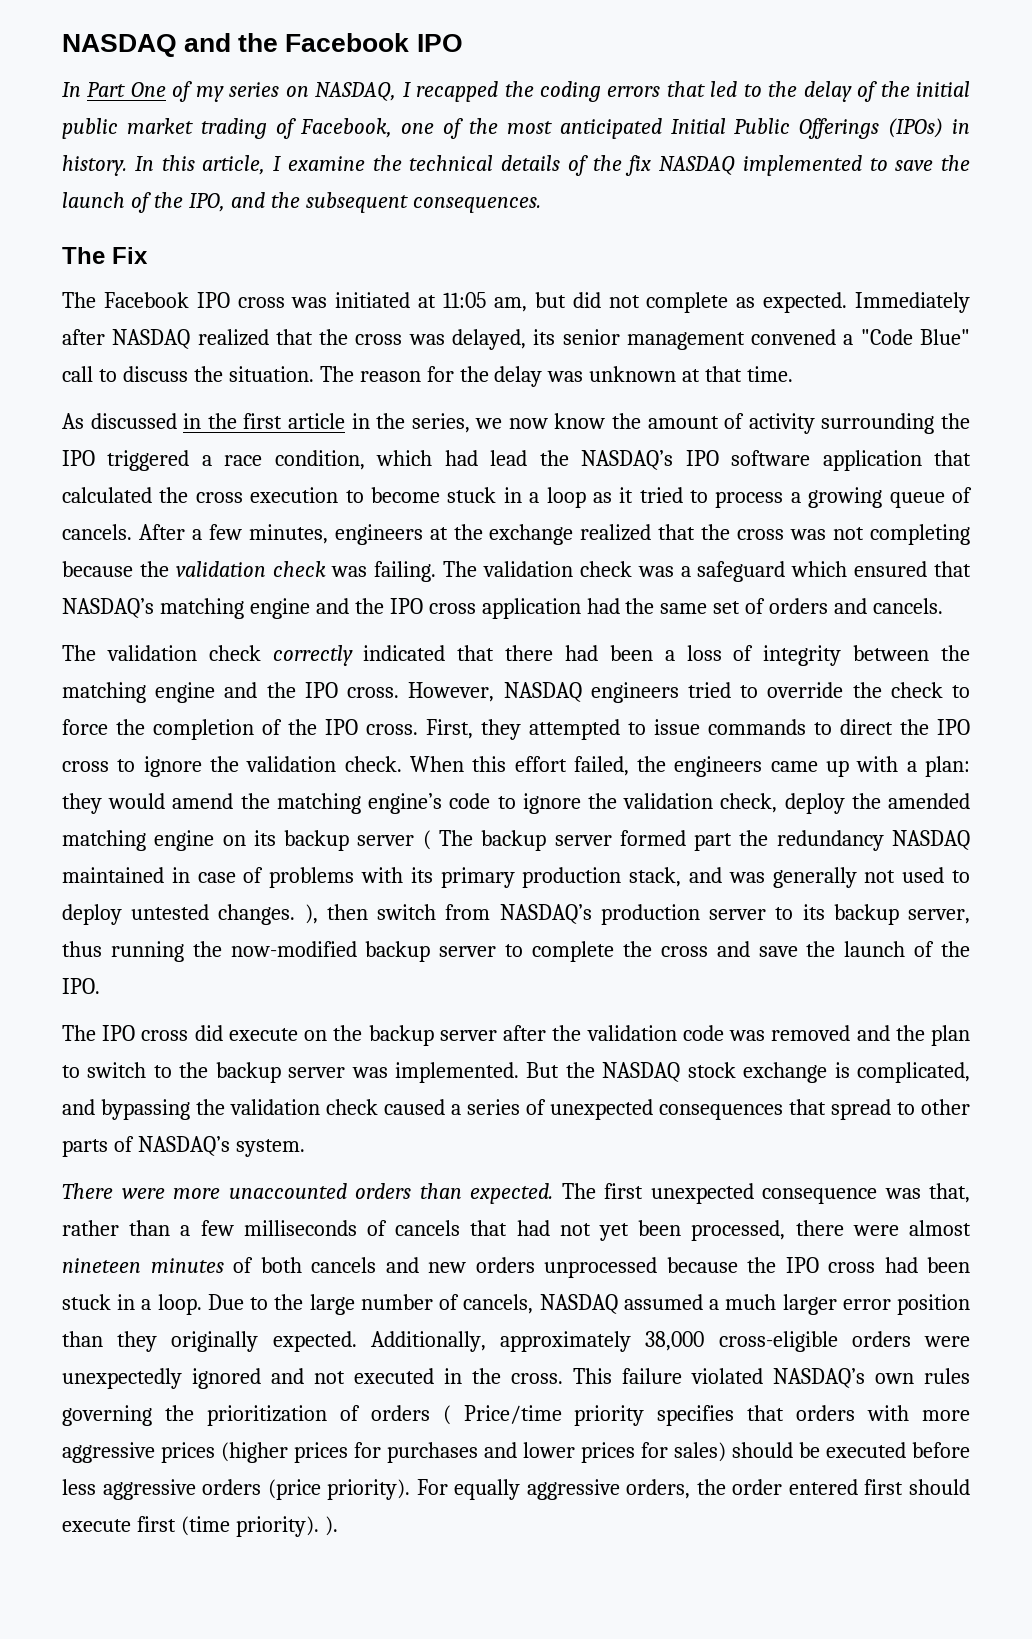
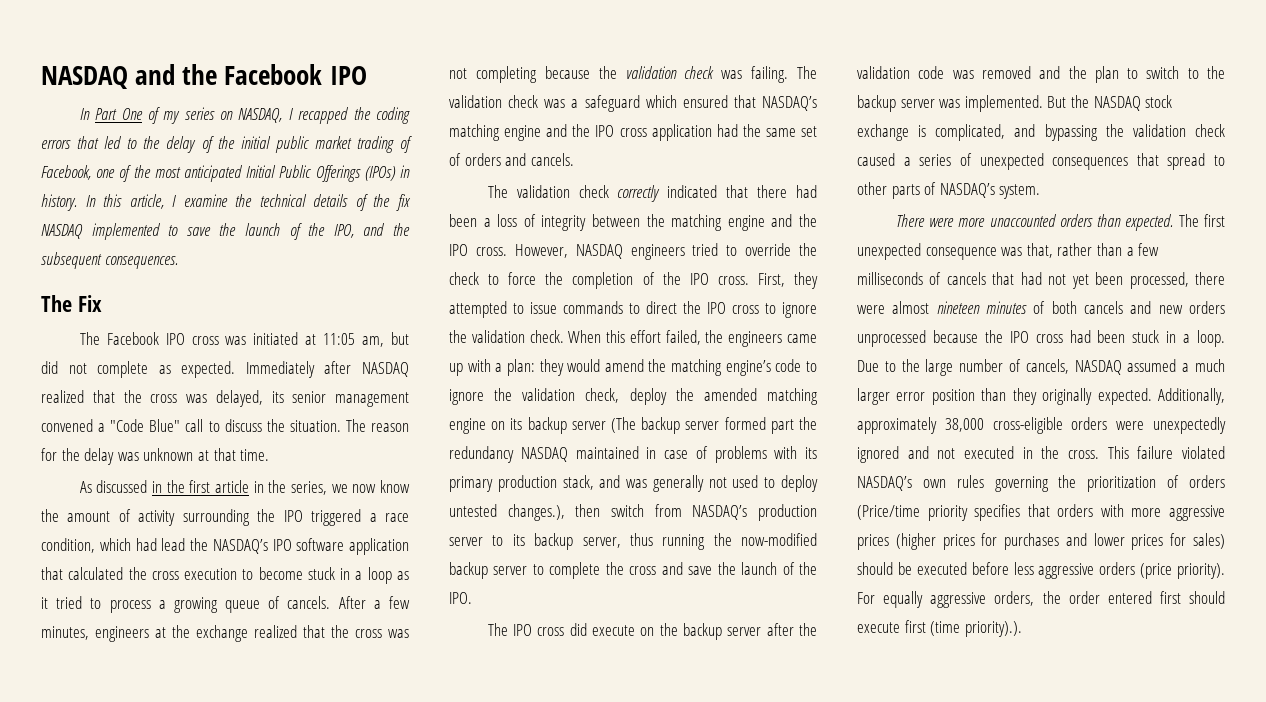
[422,830,473,850] ( The -> [611,417,636,433] (The
[218,904,318,925] changes. ), -> [507,504,565,521] changes.),
[442,1405,562,1425] ( Price/time -> [857,505,920,520] (Price/time
[235,1516,338,1537] priority). ). -> [964,621,1022,637] priority).).

